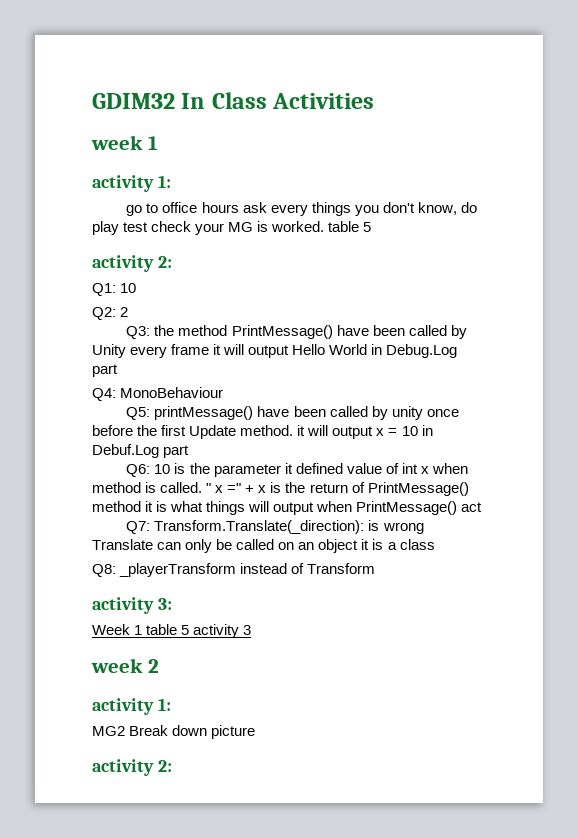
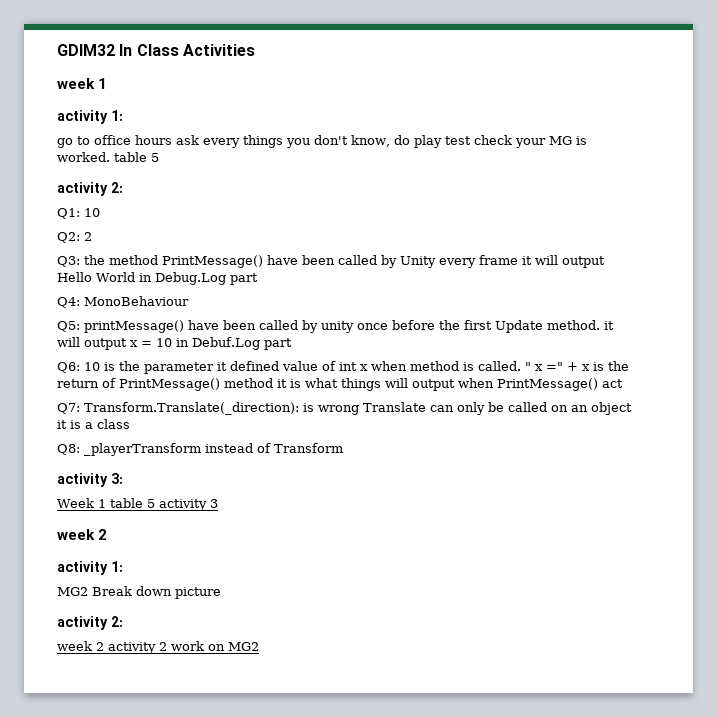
(172, 766) none -> [57,641,259,654] // week 2 activity 2 work on MG2

